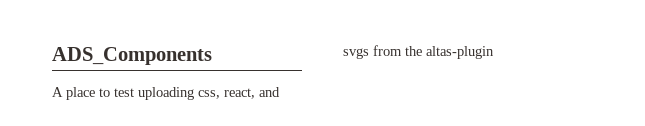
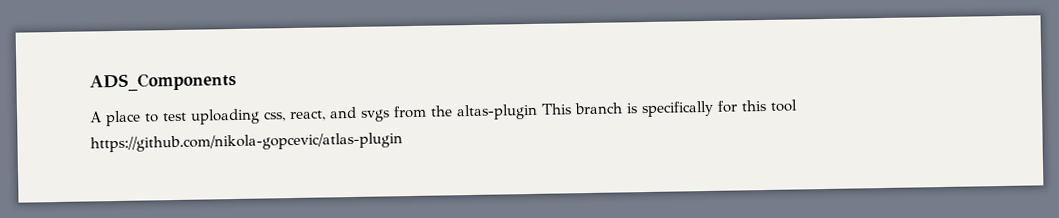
(494, 52) none -> [541,99,798,118] [90,132,403,153] This branch is specifically for this tool https://github.com/nikola-gopcevic/atlas-plugin

